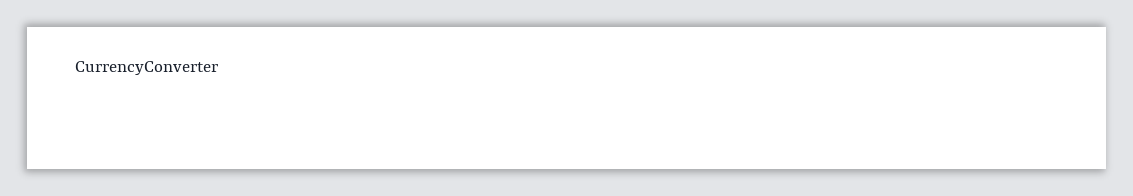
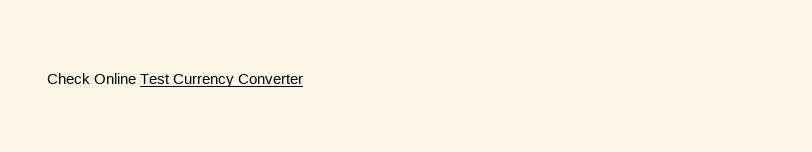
[75,61,218,75] CurrencyConverter -> [47,73,304,87] Check Online Test Currency Converter

